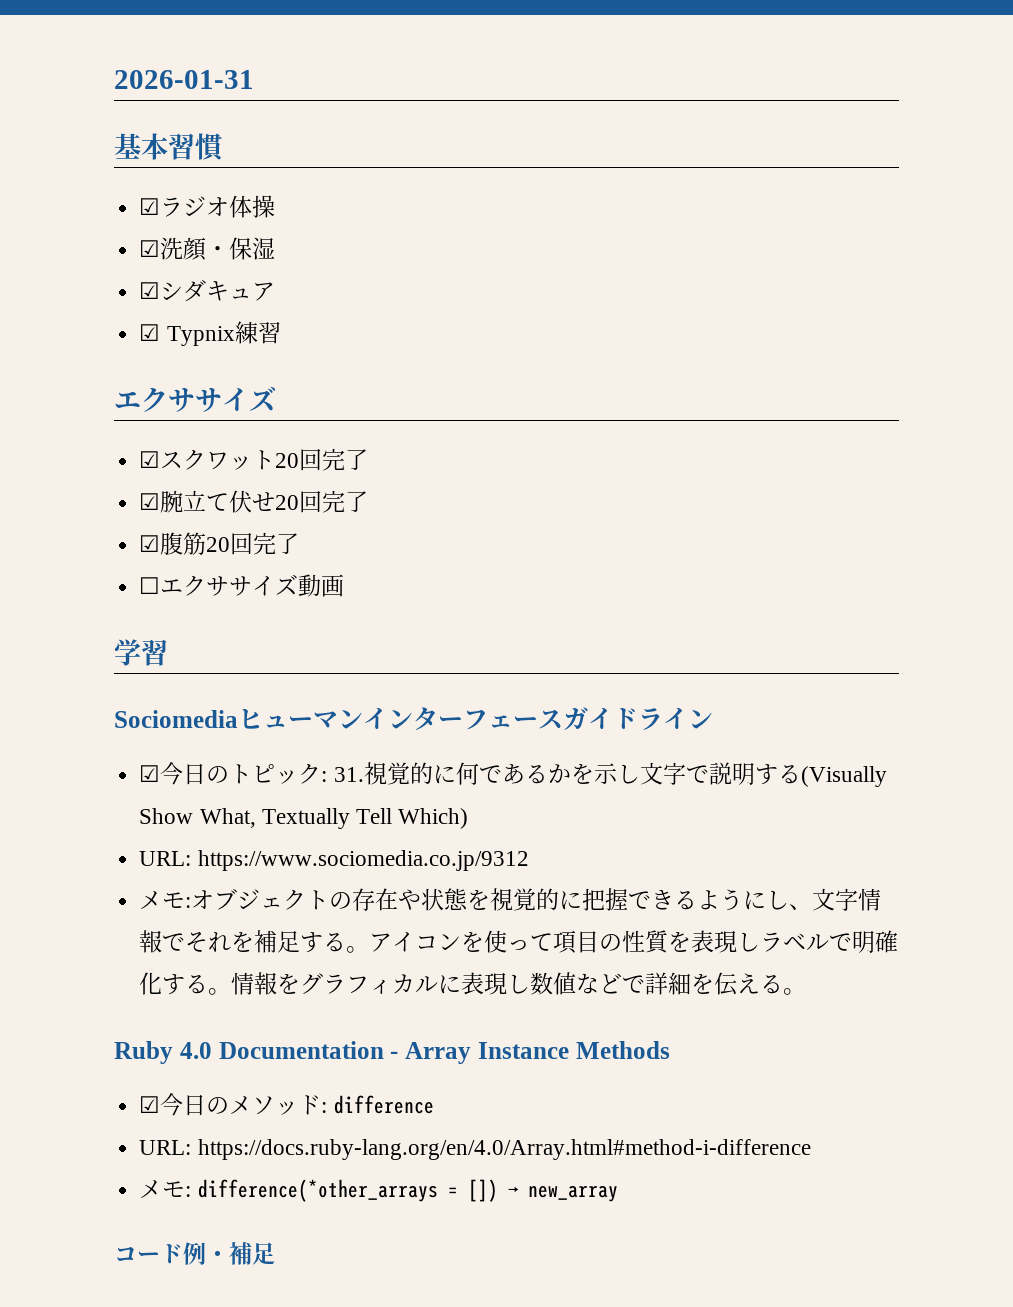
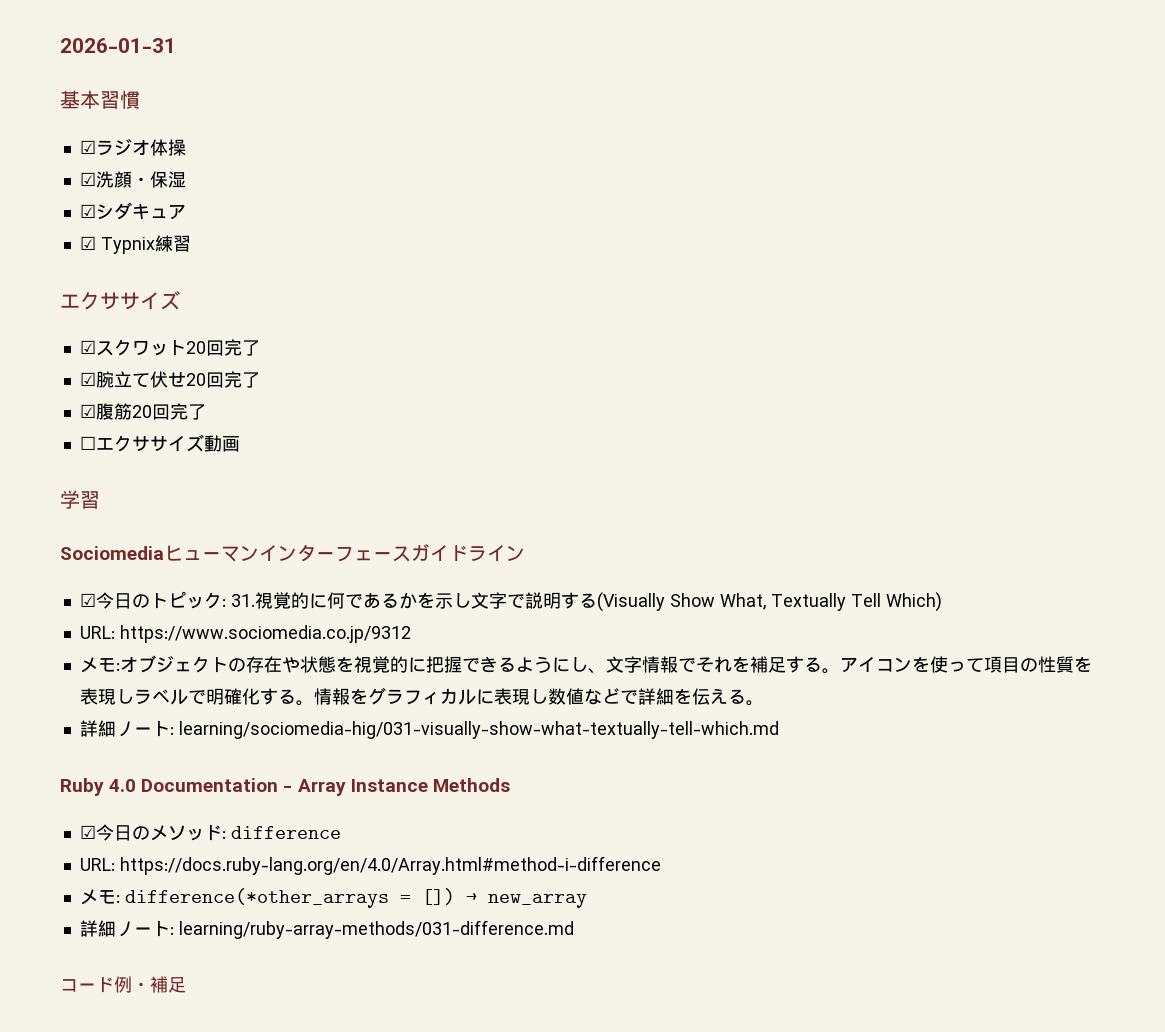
(807, 991) none -> [79,720,779,739] // 詳細ノート: learning/sociomedia-hig/031-visually-show-what-textually-tell-which.md
(618, 1193) none -> [79,920,574,939] // 詳細ノート: learning/ruby-array-methods/031-difference.md

